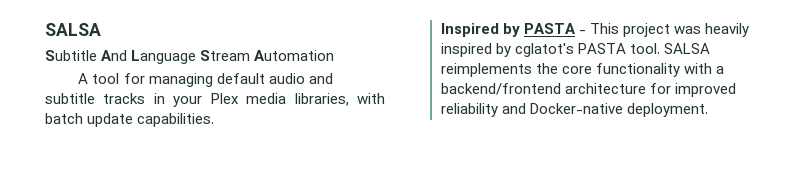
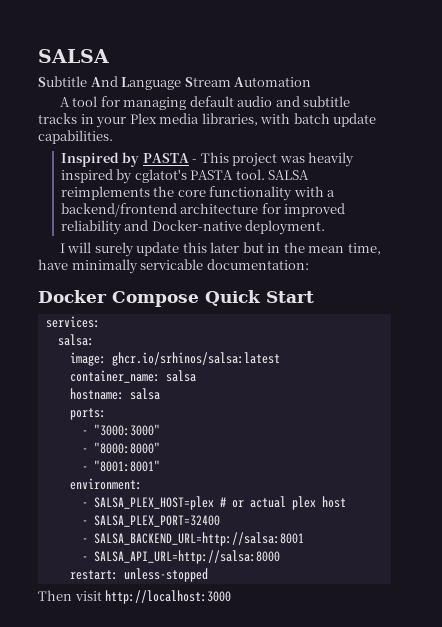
(708, 110) none -> [59,242,381,257] [38,259,309,274] [38,290,314,307] [45,316,100,328] [57,334,94,346] [69,352,280,366] [69,370,196,383] [69,388,160,400] [69,408,106,420] [81,424,160,436] [81,442,160,454] [81,460,160,472] [69,478,142,490] [81,496,346,510] [81,515,220,527] [81,532,304,546] [81,550,280,564] [69,568,208,582] [38,590,232,604] // I will surely update this later but in the mean time, have minimally servicable documentation: // Docker Compose Quick Start // services: // salsa: // image: ghcr.io/srhinos/salsa:latest // container_name: salsa // hostname: salsa // ports: // - "3000:3000" // - "8000:8000" // - "8001:8001" // environment: // - SALSA_PLEX_HOST=plex # or actual plex host // - SALSA_PLEX_PORT=32400 // - SALSA_BACKEND_URL=http://salsa:8001 // - SALSA_API_URL=http://salsa:8000 // restart: unless-stopped // Then visit http://localhost:3000

